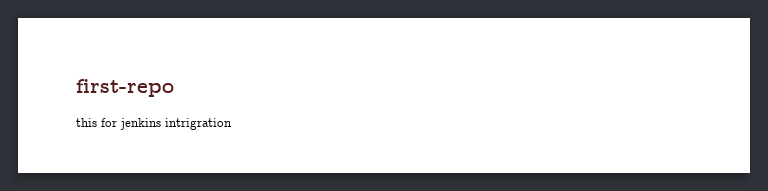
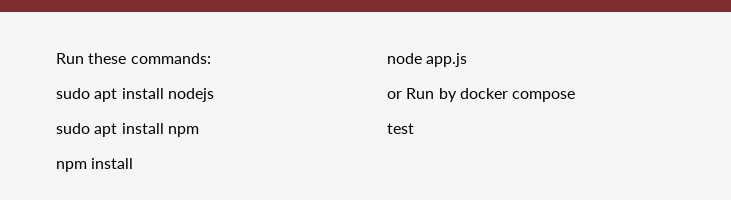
[76,79,174,97] [76,118,232,130] first-repo // this for jenkins intrigration -> [56,53,211,64] [56,88,214,102] [56,123,199,137] [56,158,134,172] [387,53,468,67] [387,88,576,102] [387,123,414,134] Run these commands: // sudo apt install nodejs // sudo apt install npm // npm install // node app.js // or Run by docker compose // test

